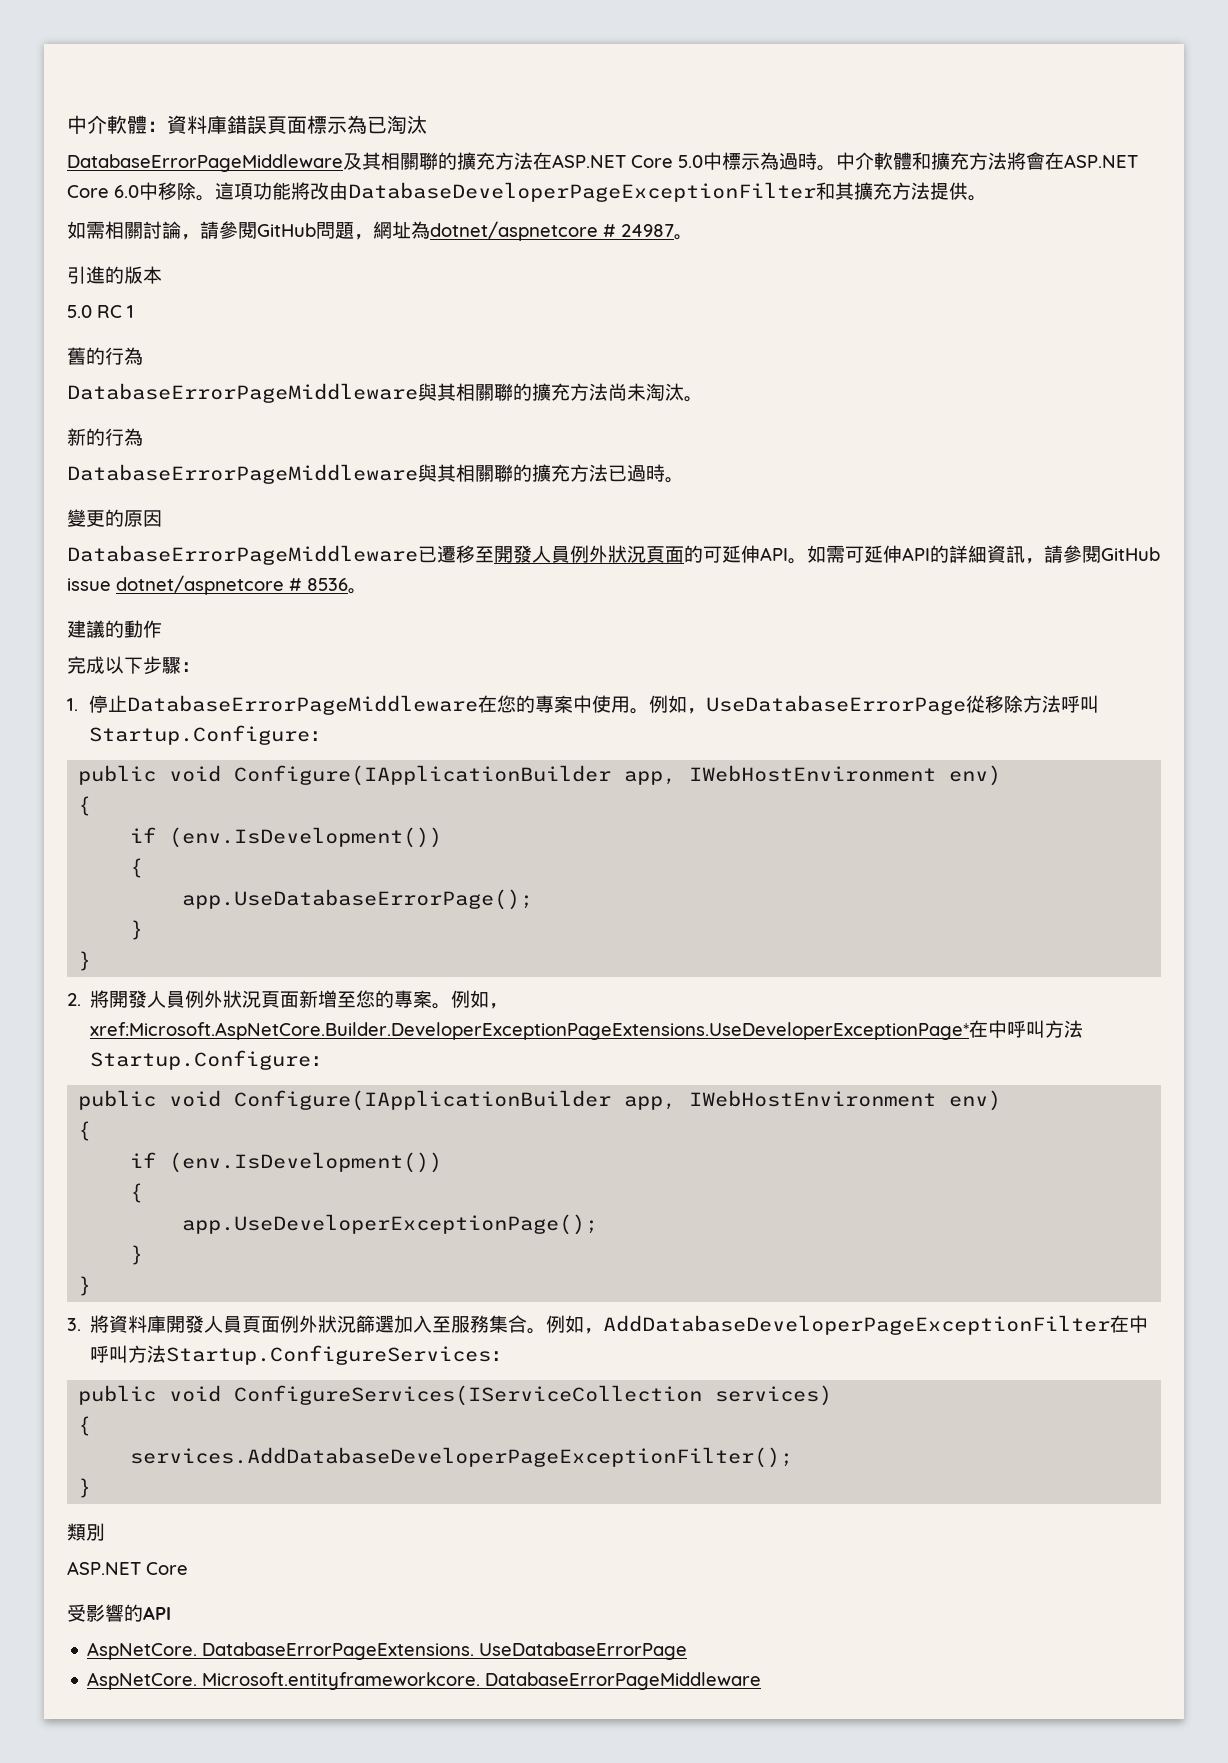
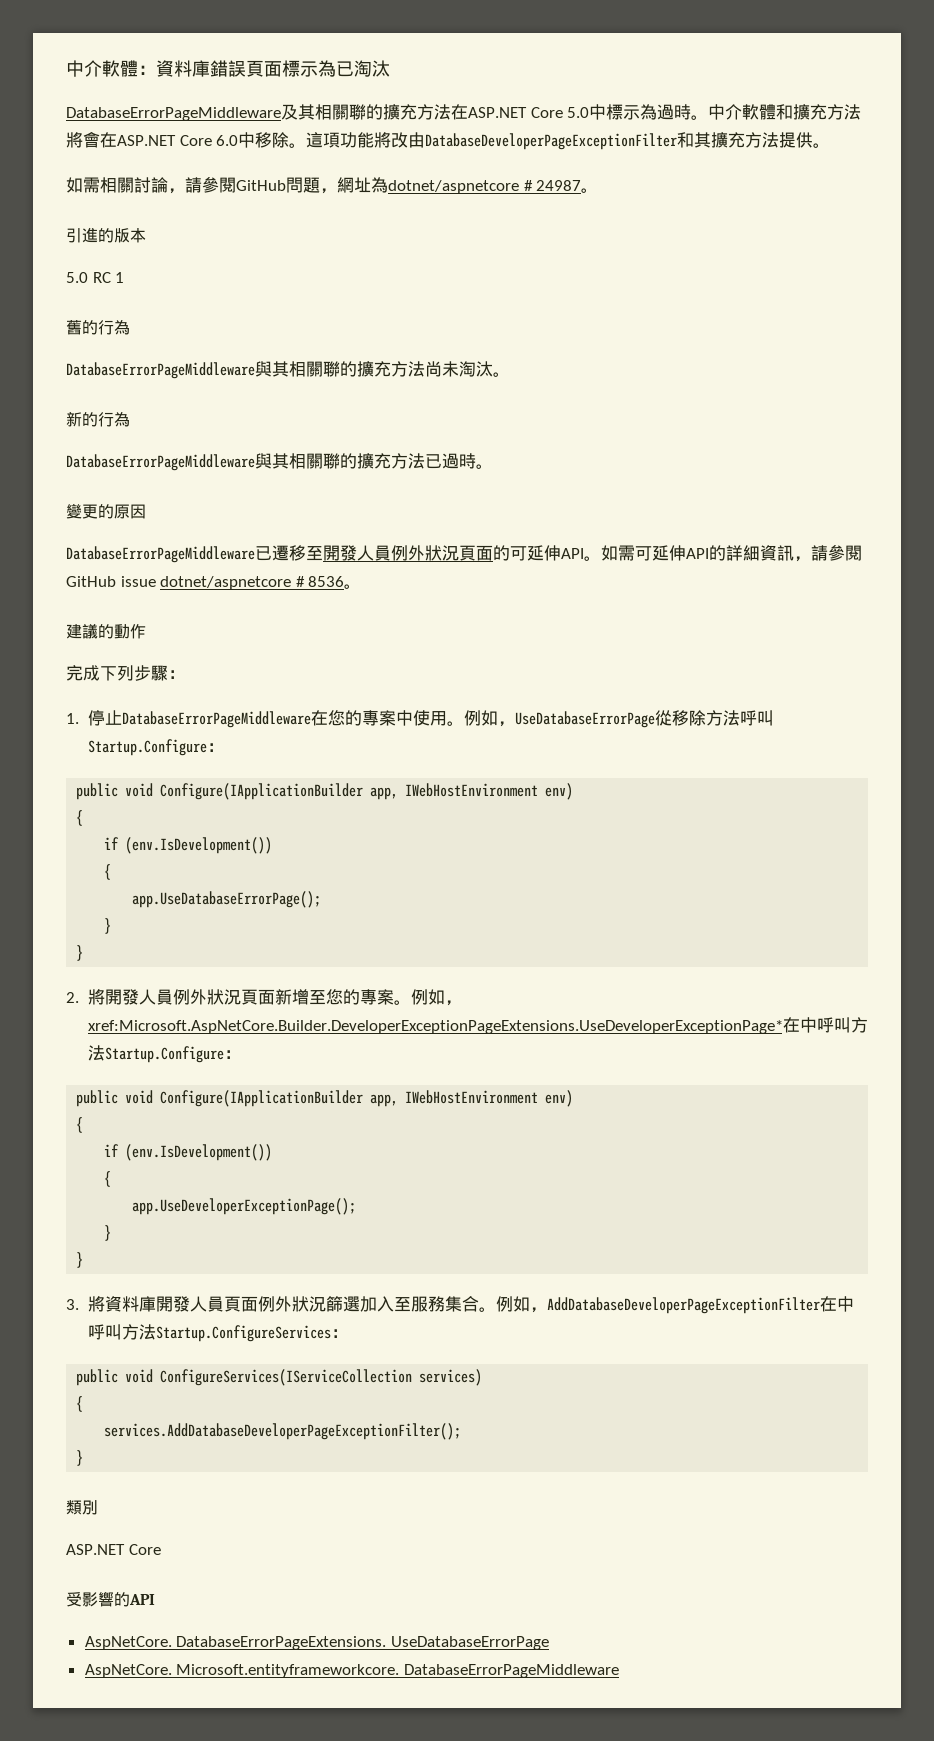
[105,656,143,674] 以下 -> [100,665,134,681] 下列

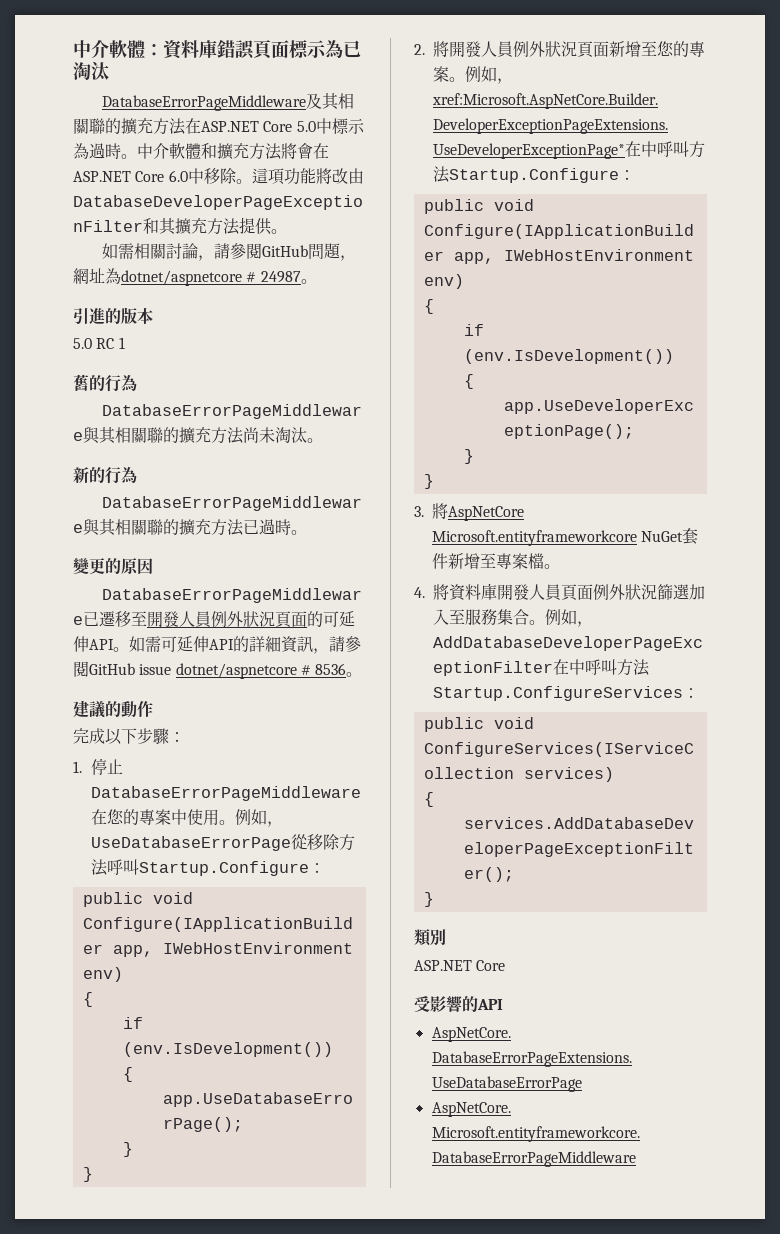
[100,665,134,681] 下列 -> [105,728,137,745] 以下
(105, 1304) none -> [448,506,525,521] [432,528,699,546] [432,553,561,569] [414,584,449,600] AspNetCore Microsoft.entityframeworkcore NuGet套件新增至專案檔。 // 4.將

